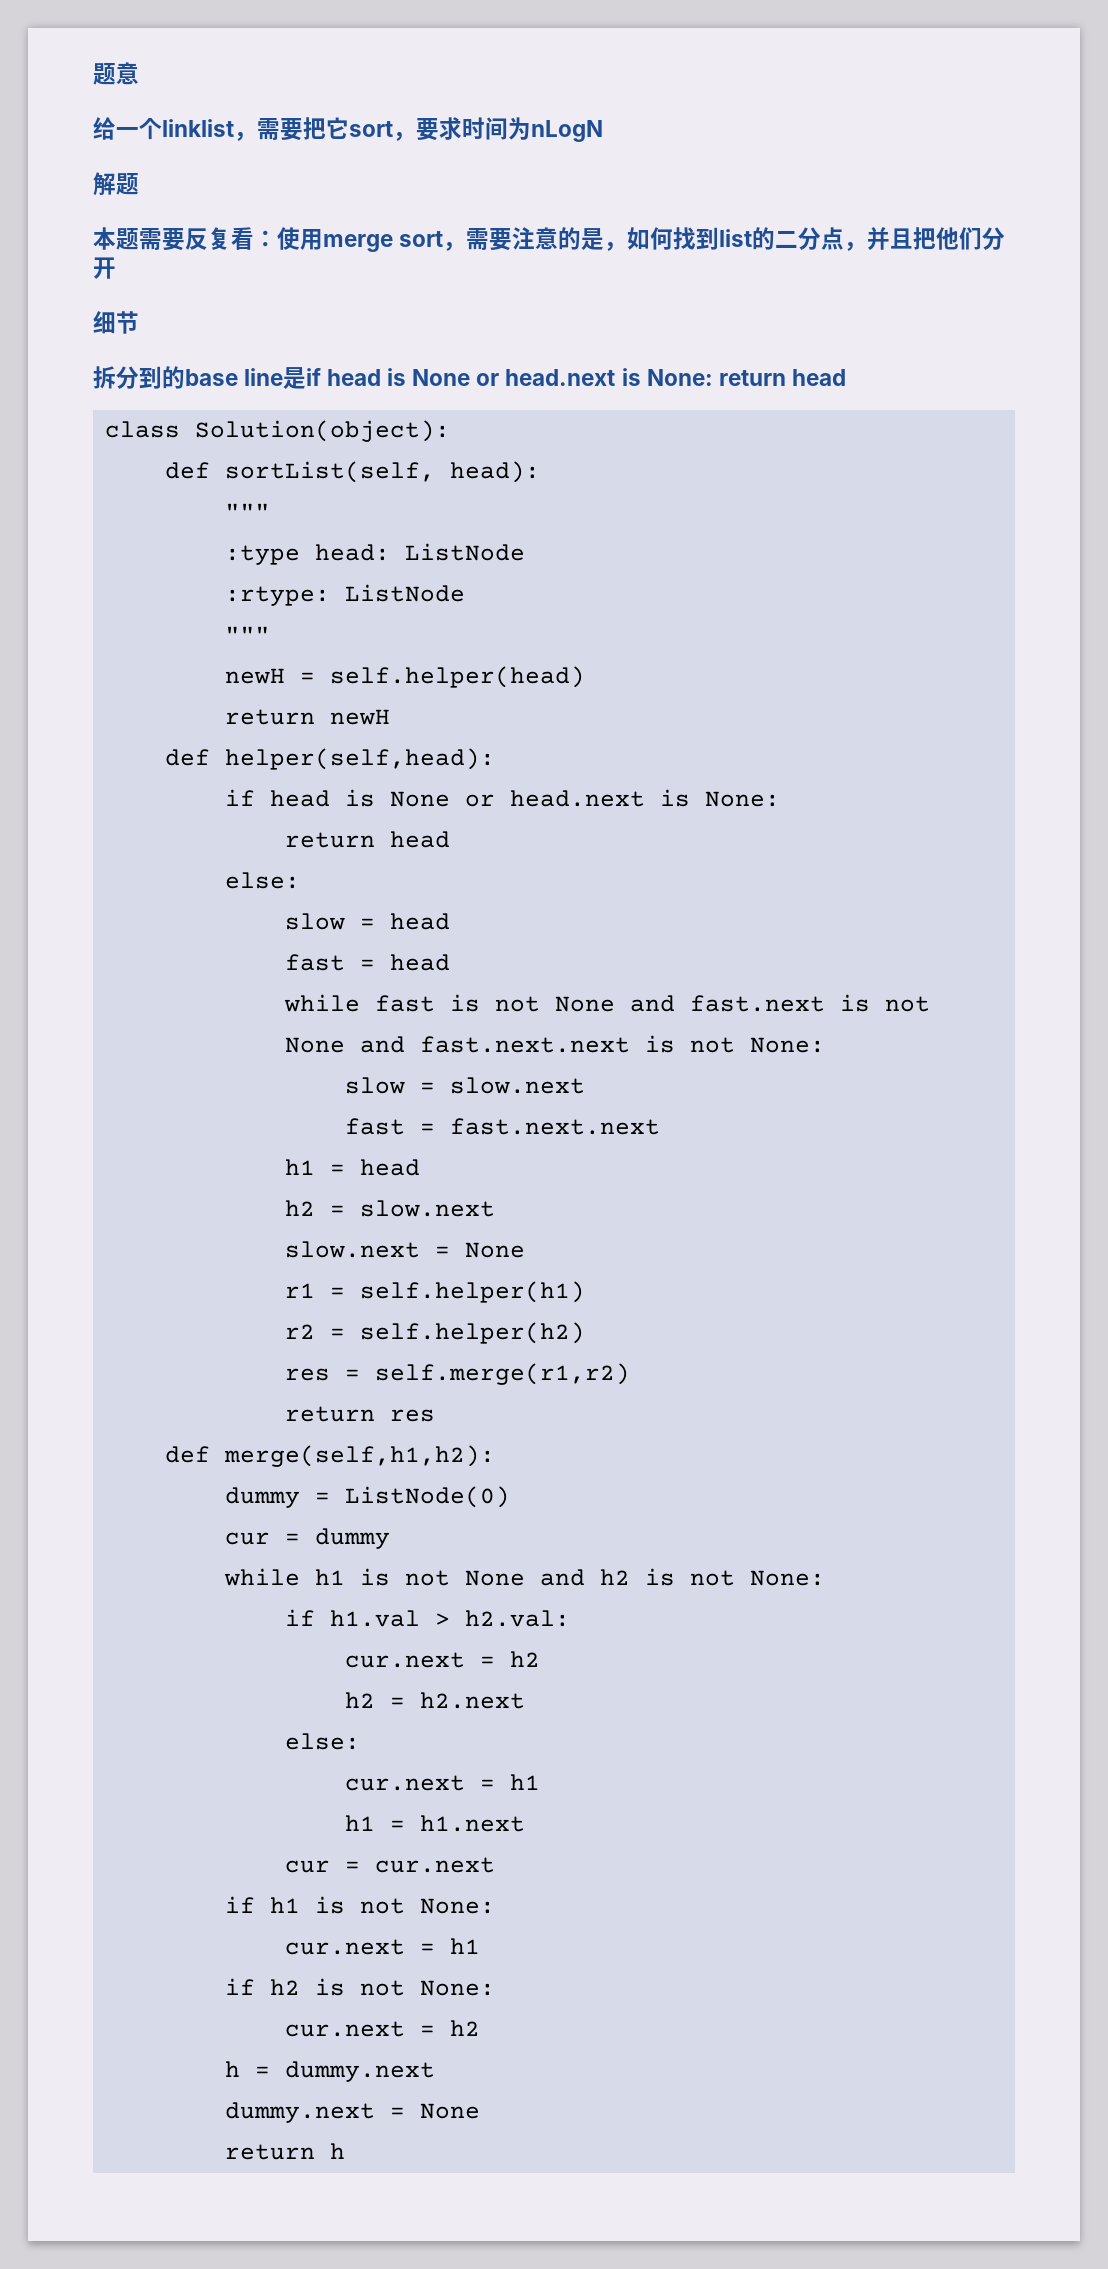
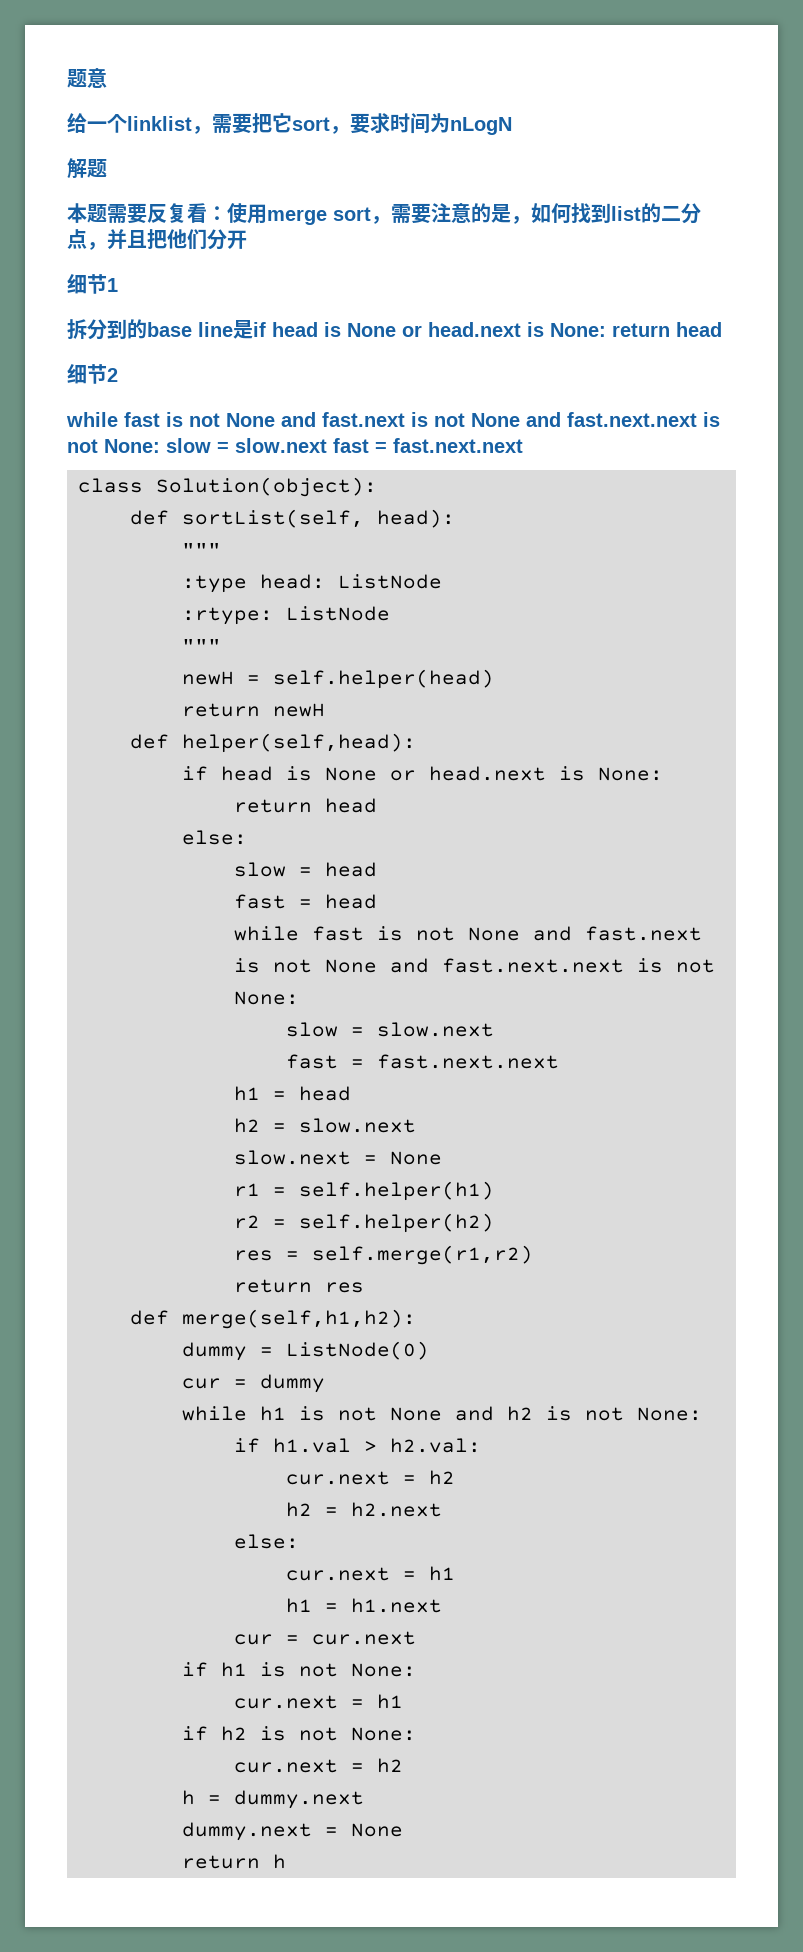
(139, 322) none -> [107,278,118,292] 1
(846, 377) none -> [67,364,118,384] [66,412,720,427] [67,438,523,453] // 细节2 // while fast is not None and fast.next is not None and fast.next.next is not None: slow = slow.next fast = fast.next.next

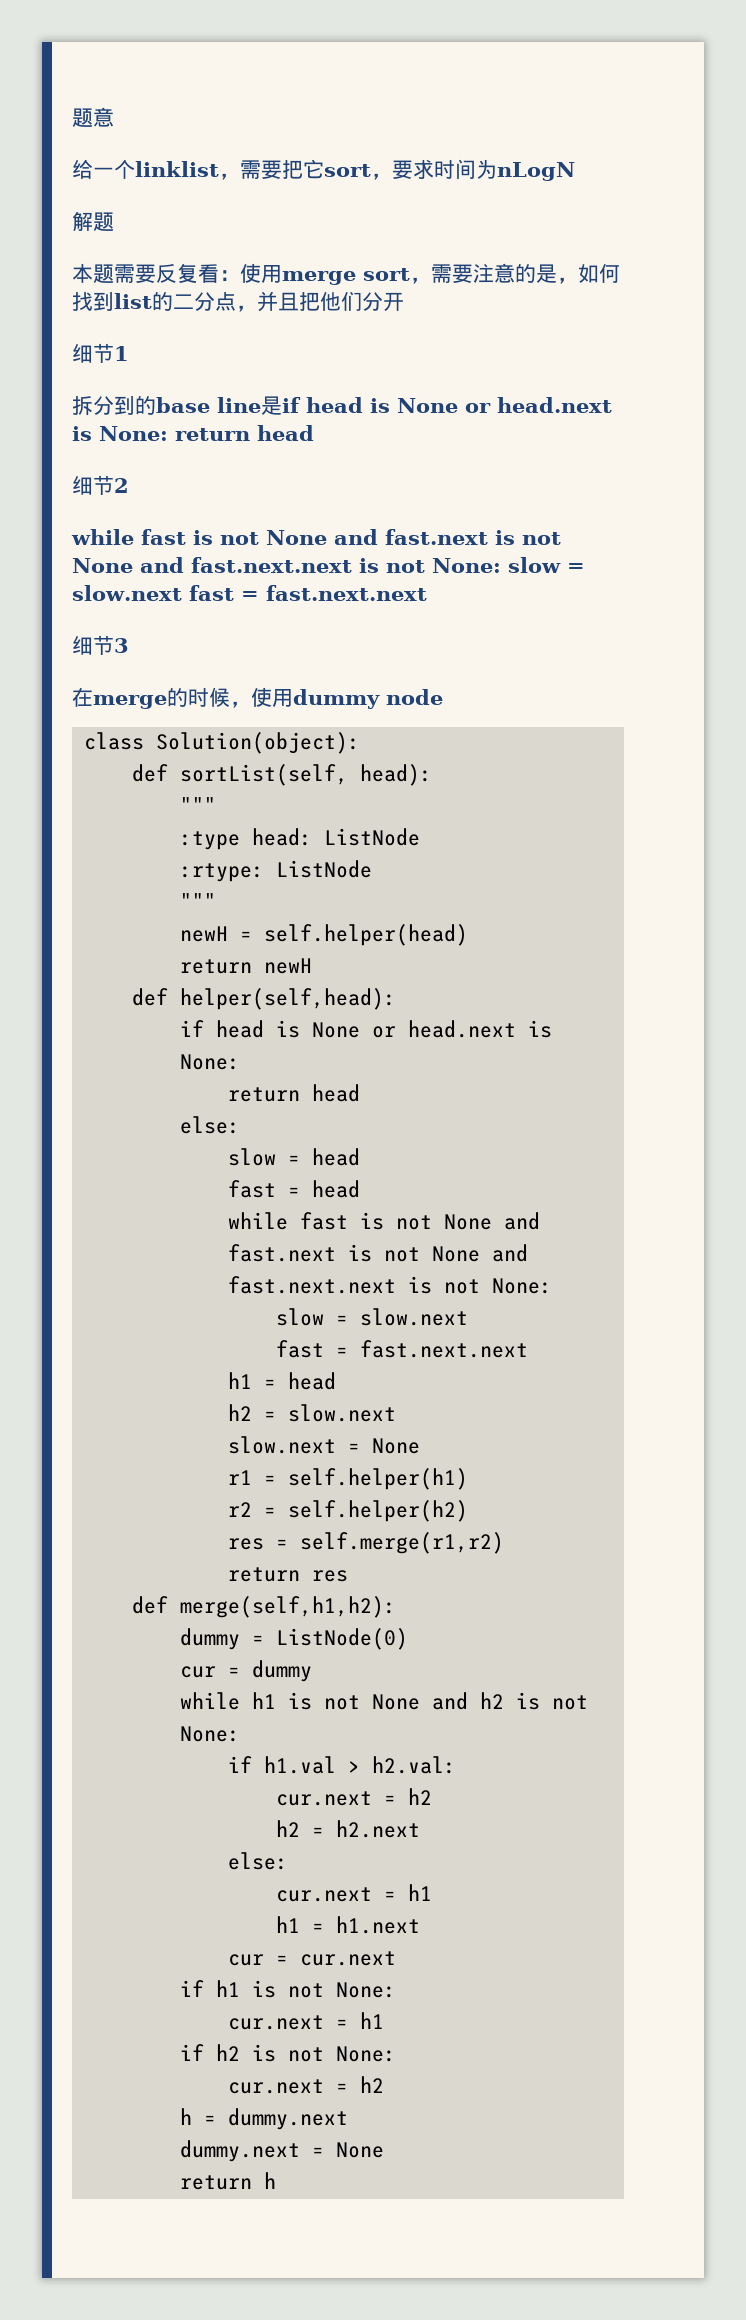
(523, 445) none -> [72,635,129,655] [72,687,443,709] // 细节3 // 在merge的时候，使用dummy node

